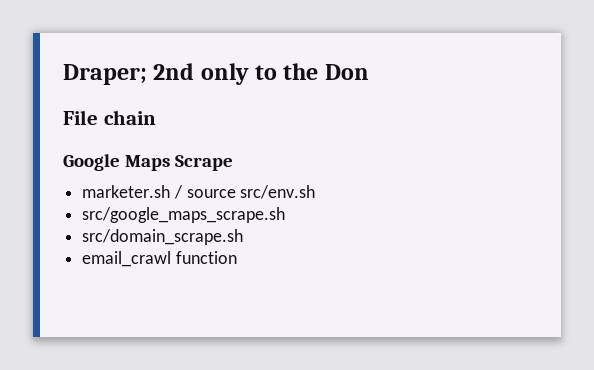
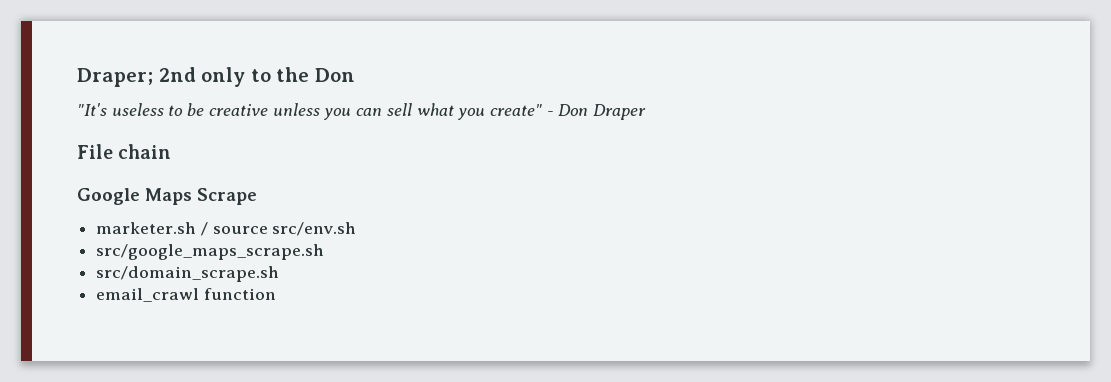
(369, 72) none -> [77,103,647,120] // "It's useless to be creative unless you can sell what you create" - Don Draper

